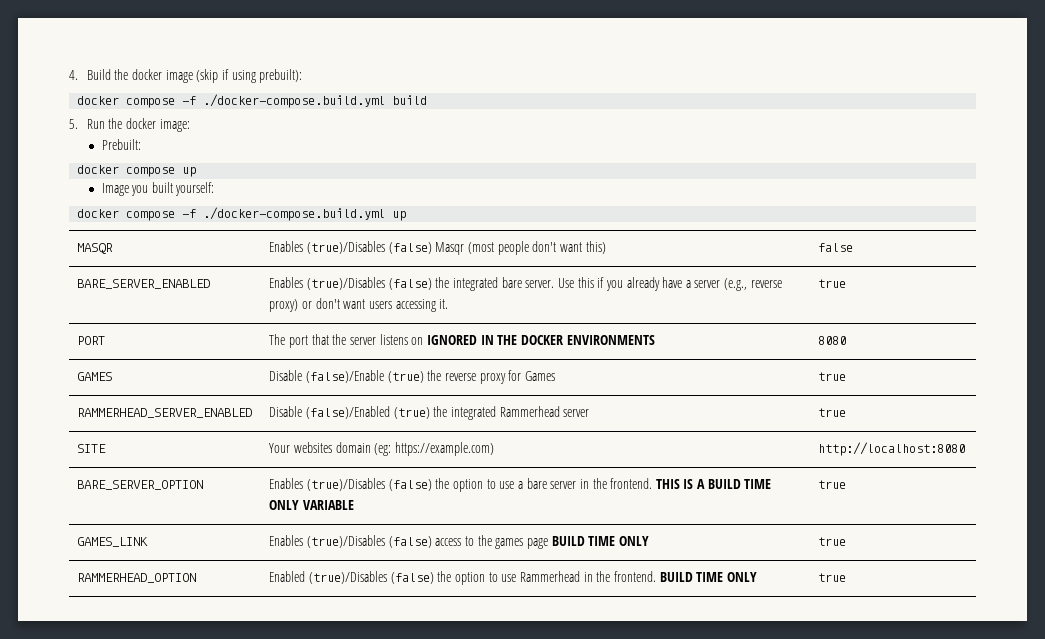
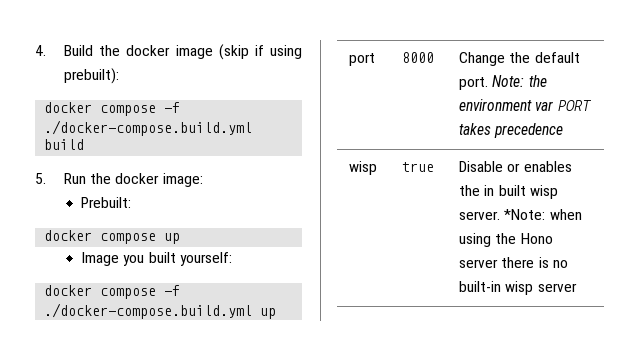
[77,243,114,254] [269,241,606,255] [818,243,854,252] [77,279,211,289] [269,277,782,291] [269,298,449,312] [818,279,847,288] [77,336,106,345] [269,334,655,348] [818,336,847,345] [77,372,113,381] [269,370,555,384] [818,372,847,381] [77,408,253,418] [269,406,590,420] [818,408,847,417] [77,444,107,453] [269,442,494,456] [818,442,966,456] [77,480,204,490] [269,478,772,492] [269,500,355,510] [818,480,847,489] [77,537,149,547] [269,535,649,549] [818,537,847,546] [77,573,197,583] [269,571,757,585] [818,573,847,582] MASQR | Enables (true)/Disables (false) Masqr (most people don't want this) | false // BARE_SERVER_ENABLED | Enables (true)/Disables (false) the integrated bare server. Use this if you already have a server (e.g., reverse proxy) or don't want users accessing it. | true // PORT | The port that the server listens on IGNORED IN THE DOCKER ENVIRONMENTS | 8080 // GAMES | Disable (false)/Enable (true) the reverse proxy for Games | true // RAMMERHEAD_SERVER_ENABLED | Disable (false)/Enabled (true) the integrated Rammerhead server | true // SITE | Your websites domain (eg: https://example.com) | http://localhost:8080 // BARE_SERVER_OPTION | Enables (true)/Disables (false) the option to use a bare server in the frontend. THIS IS A BUILD TIME ONLY VARIABLE | true // GAMES_LINK | Enables (true)/Disables (false) access to the games page BUILD TIME ONLY | true // RAMMERHEAD_OPTION | Enabled (true)/Disables (false) the option to use Rammerhead in the frontend. BUILD TIME ONLY | true -> [349,53,376,66] [402,52,435,63] [459,52,580,66] [459,75,547,90] [459,99,592,111] [459,123,564,138] [349,161,378,175] [402,162,435,172] [459,161,572,172] [459,185,558,199] [459,209,582,220] [459,233,553,247] [459,257,568,268] [459,281,577,295] port | 8000 | Change the default port. Note: the environment var PORT takes precedence // wisp | true | Disable or enables the in built wisp server. *Note: when using the Hono server there is no built-in wisp server

